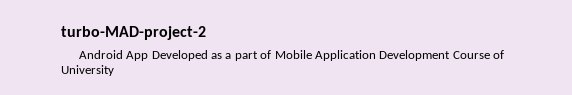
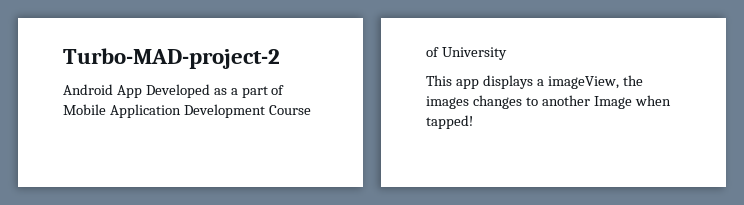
[61,26,206,40] turbo-MAD-project-2 -> [63,48,280,69] Turbo-MAD-project-2
(114, 70) none -> [426,75,643,89] [426,95,671,109] [426,115,473,129] // This app displays a imageView, the images changes to another Image when tapped!

